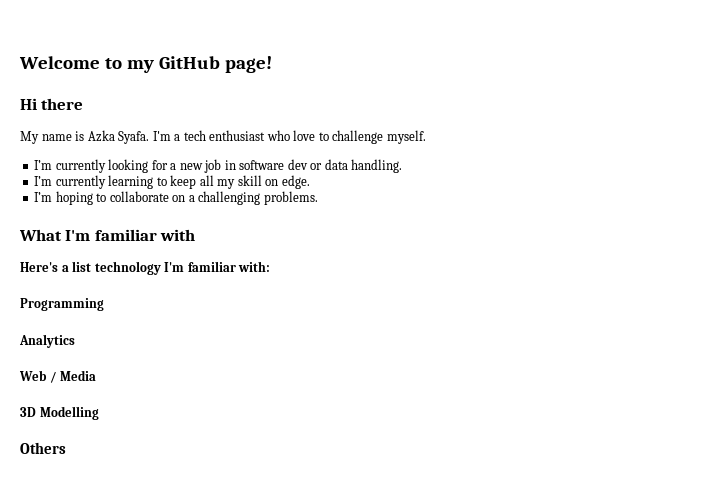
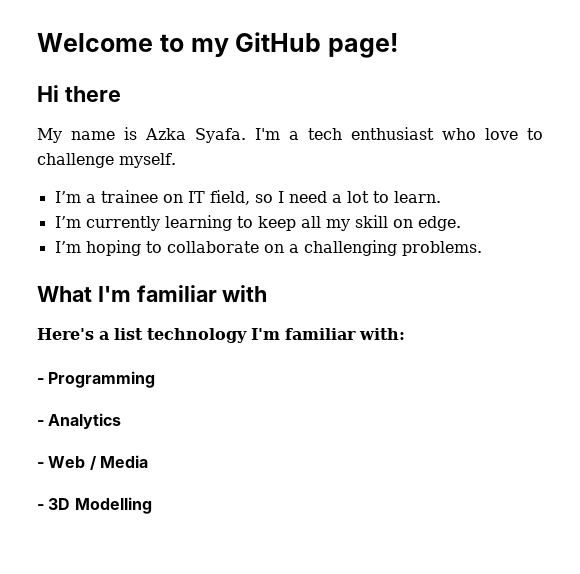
[55,159,403,173] currently looking for a new job in software dev or data handling. -> [85,190,441,205] a trainee on IT field, so I need a lot to learn.
(271, 266) none -> [37,378,44,384] -
(104, 304) none -> [37,420,44,426] -
(75, 341) none -> [37,462,44,468] -
(97, 375) none -> [37,504,44,510] -
[20,442,66,454] // Others -> (152, 505) none

